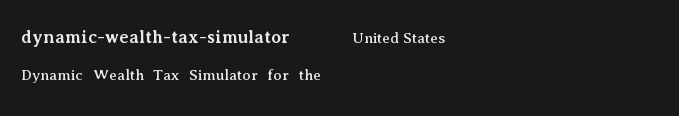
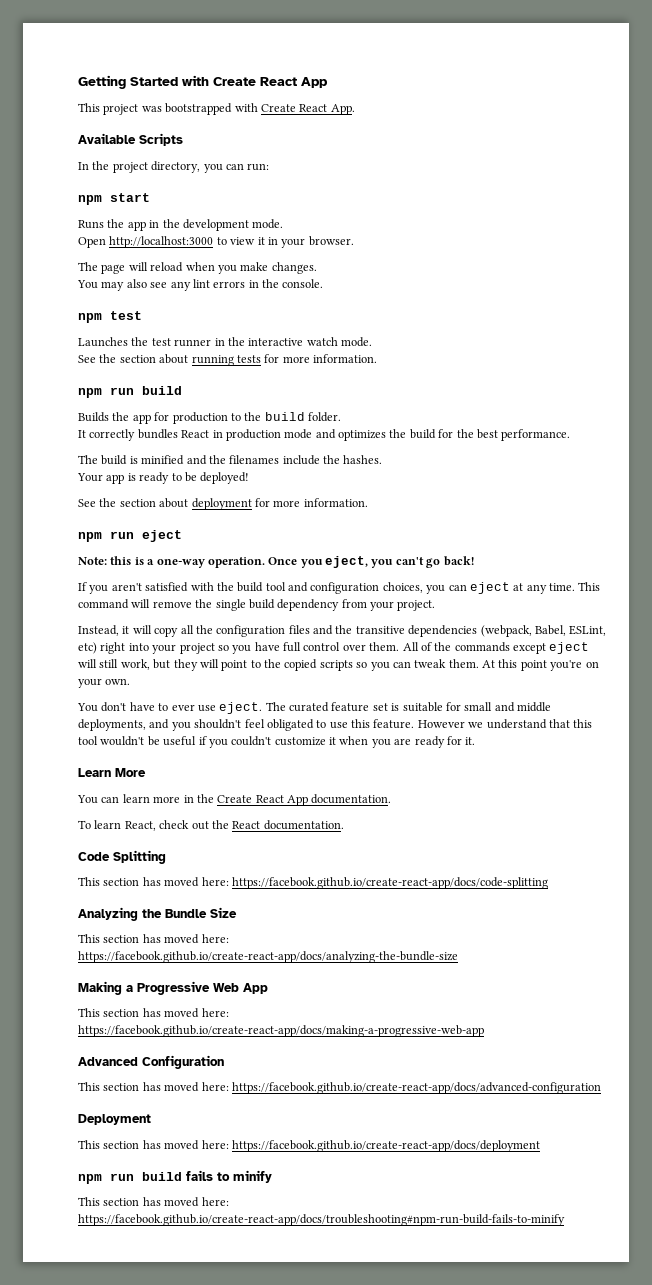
[21,30,290,47] [21,69,321,83] [352,32,446,43] dynamic-wealth-tax-simulator // Dynamic Wealth Tax Simulator for the United States -> [78,75,328,89] [78,103,355,115] [78,133,183,146] [78,161,270,173] [78,193,150,205] [78,219,284,231] [78,236,354,248] [78,262,317,274] [77,279,324,291] [78,311,142,323] [78,337,372,347] [78,354,377,366] [78,386,182,398] [78,412,341,424] [78,429,571,441] [78,455,383,465] [77,472,250,484] [78,498,368,510] [78,530,182,542] [78,556,474,568] [78,582,601,594] [78,599,436,611] [78,625,607,637] [78,642,590,654] [78,659,599,671] [78,678,131,688] [77,702,551,714] [78,719,593,731] [78,736,476,748] [78,768,146,777] [77,794,392,806] [78,820,344,831] [78,850,166,864] [78,877,548,889] [78,907,237,921] [78,934,229,944] [78,951,458,963] [78,981,268,995] [78,1008,229,1018] [78,1025,484,1037] [78,1055,224,1069] [78,1082,601,1094] [78,1114,151,1125] [78,1140,540,1152] [78,1170,272,1184] [78,1197,229,1207] [78,1214,565,1226] Getting Started with Create React App // This project was bootstrapped with Create React App. // Available Scripts // In the project directory, you can run: // npm start // Runs the app in the development mode. // Open http://localhost:3000 to view it in your browser. // The page will reload when you make changes. // You may also see any lint errors in the console. // npm test // Launches the test runner in the interactive watch mode. // See the section about running tests for more information. // npm run build // Builds the app for production to the build folder. // It correctly bundles React in production mode and optimizes the build for the best performance. // The build is minified and the filenames include the hashes. // Your app is ready to be deployed! // See the section about deployment for more information. // npm run eject // Note: this is a one-way operation. Once you eject, you can't go back! // If you aren't satisfied with the build tool and configuration choices, you can eject at any time. This command will remove the single build dependency from your project. // Instead, it will copy all the configuration files and the transitive dependencies (webpack, Babel, ESLint, etc) right into your project so you have full control over them. All of the commands except eject will still work, but they will point to the copied scripts so you can tweak them. At this point you're on your own. // You don't have to ever use eject. The curated feature set is suitable for small and middle deployments, and you shouldn't feel obligated to use this feature. However we understand that this tool wouldn't be useful if you couldn't customize it when you are ready for it. // Learn More // You can learn more in the Create React App documentation. // To learn React, check out the React documentation. // Code Splitting // This section has moved here: https://facebook.github.io/create-react-app/docs/code-splitting // Analyzing the Bundle Size // This section has moved here: https://facebook.github.io/create-react-app/docs/analyzing-the-bundle-size // Making a Progressive Web App // This section has moved here: https://facebook.github.io/create-react-app/docs/making-a-progressive-web-app // Advanced Configuration // This section has moved here: https://facebook.github.io/create-react-app/docs/advanced-configuration // Deployment // This section has moved here: https://facebook.github.io/create-react-app/docs/deployment // npm run build fails to minify // This section has moved here: https://facebook.github.io/create-react-app/docs/troubleshooting#npm-run-build-fails-to-minify

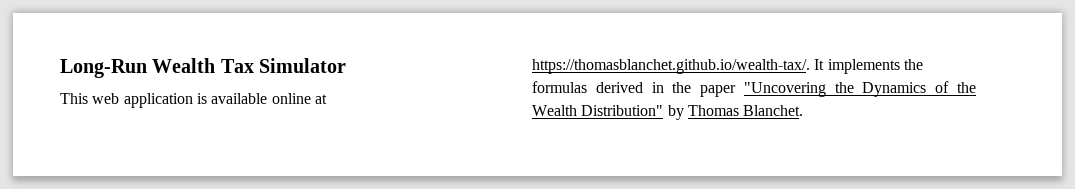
[78,75,328,89] [78,103,355,115] [78,133,183,146] [78,161,270,173] [78,193,150,205] [78,219,284,231] [78,236,354,248] [78,262,317,274] [77,279,324,291] [78,311,142,323] [78,337,372,347] [78,354,377,366] [78,386,182,398] [78,412,341,424] [78,429,571,441] [78,455,383,465] [77,472,250,484] [78,498,368,510] [78,530,182,542] [78,556,474,568] [78,582,601,594] [78,599,436,611] [78,625,607,637] [78,642,590,654] [78,659,599,671] [78,678,131,688] [77,702,551,714] [78,719,593,731] [78,736,476,748] [78,768,146,777] [77,794,392,806] [78,820,344,831] [78,850,166,864] [78,877,548,889] [78,907,237,921] [78,934,229,944] [78,951,458,963] [78,981,268,995] [78,1008,229,1018] [78,1025,484,1037] [78,1055,224,1069] [78,1082,601,1094] [78,1114,151,1125] [78,1140,540,1152] [78,1170,272,1184] [78,1197,229,1207] [78,1214,565,1226] Getting Started with Create React App // This project was bootstrapped with Create React App. // Available Scripts // In the project directory, you can run: // npm start // Runs the app in the development mode. // Open http://localhost:3000 to view it in your browser. // The page will reload when you make changes. // You may also see any lint errors in the console. // npm test // Launches the test runner in the interactive watch mode. // See the section about running tests for more information. // npm run build // Builds the app for production to the build folder. // It correctly bundles React in production mode and optimizes the build for the best performance. // The build is minified and the filenames include the hashes. // Your app is ready to be deployed! // See the section about deployment for more information. // npm run eject // Note: this is a one-way operation. Once you eject, you can't go back! // If you aren't satisfied with the build tool and configuration choices, you can eject at any time. This command will remove the single build dependency from your project. // Instead, it will copy all the configuration files and the transitive dependencies (webpack, Babel, ESLint, etc) right into your project so you have full control over them. All of the commands except eject will still work, but they will point to the copied scripts so you can tweak them. At this point you're on your own. // You don't have to ever use eject. The curated feature set is suitable for small and middle deployments, and you shouldn't feel obligated to use this feature. However we understand that this tool wouldn't be useful if you couldn't customize it when you are ready for it. // Learn More // You can learn more in the Create React App documentation. // To learn React, check out the React documentation. // Code Splitting // This section has moved here: https://facebook.github.io/create-react-app/docs/code-splitting // Analyzing the Bundle Size // This section has moved here: https://facebook.github.io/create-react-app/docs/analyzing-the-bundle-size // Making a Progressive Web App // This section has moved here: https://facebook.github.io/create-react-app/docs/making-a-progressive-web-app // Advanced Configuration // This section has moved here: https://facebook.github.io/create-react-app/docs/advanced-configuration // Deployment // This section has moved here: https://facebook.github.io/create-react-app/docs/deployment // npm run build fails to minify // This section has moved here: https://facebook.github.io/create-react-app/docs/troubleshooting#npm-run-build-fails-to-minify -> [60,58,347,78] [60,93,327,108] [532,59,923,74] [532,81,976,97] [532,105,804,120] Long-Run Wealth Tax Simulator // This web application is available online at https://thomasblanchet.github.io/wealth-tax/. It implements the formulas derived in the paper "Uncovering the Dynamics of the Wealth Distribution" by Thomas Blanchet.

